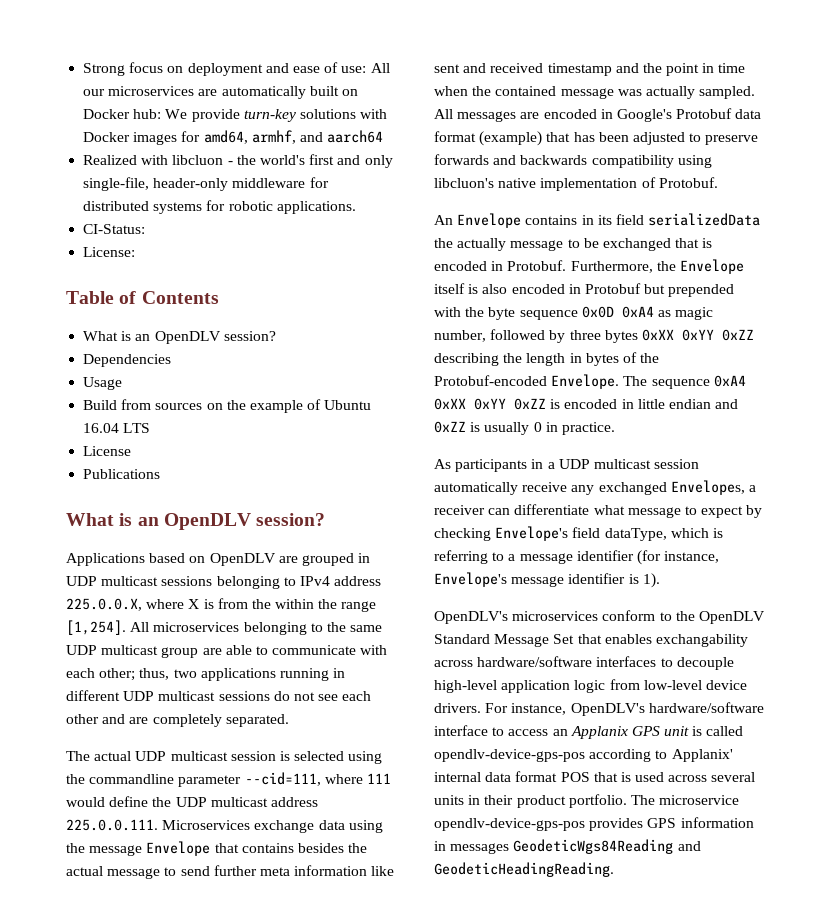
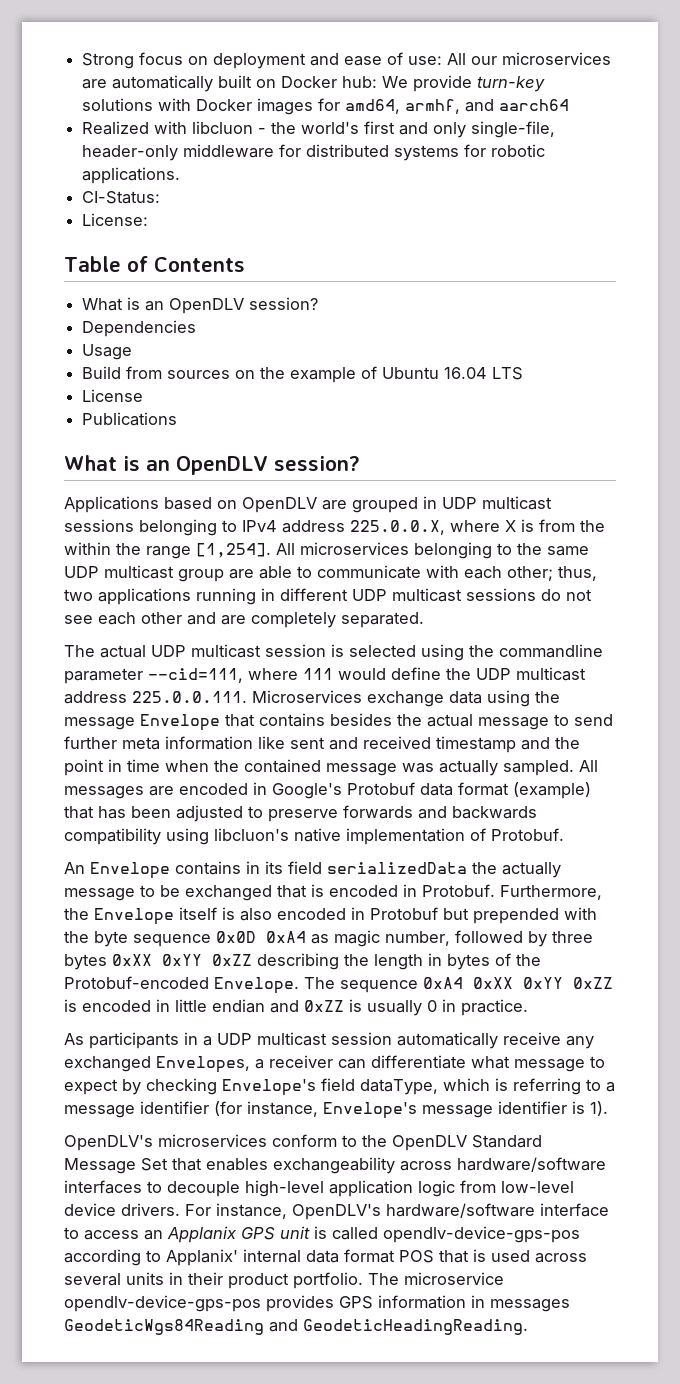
[655,634,748,647] exchangability -> [273,1157,395,1174] exchangeability

